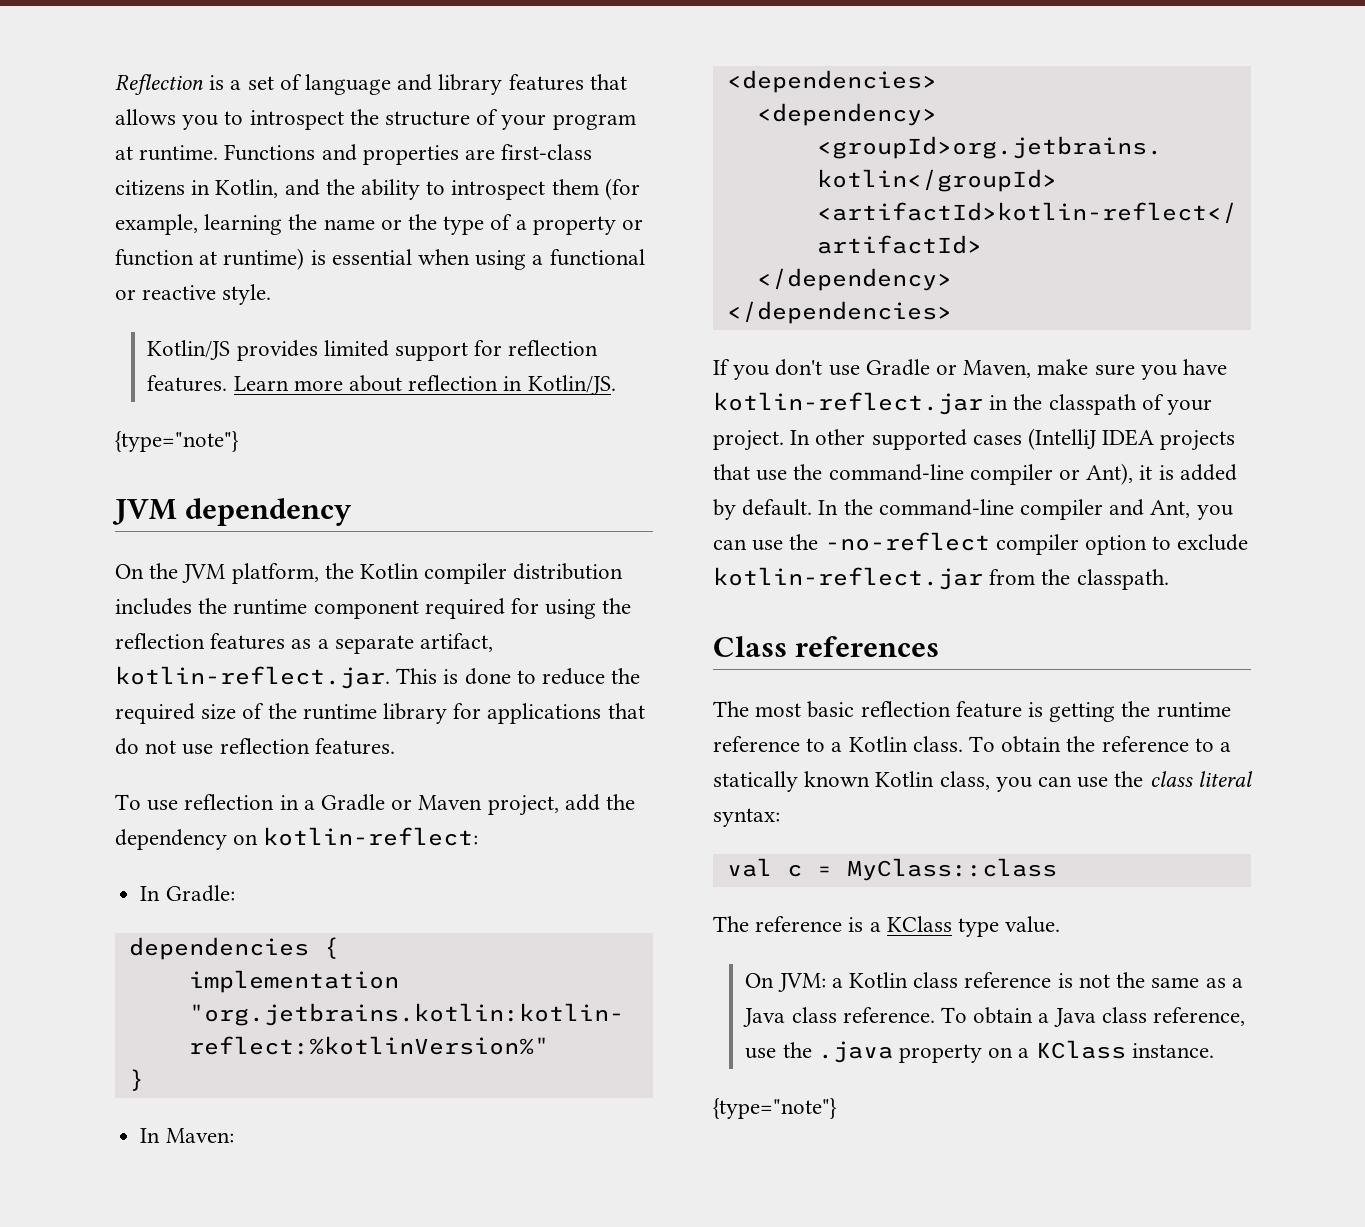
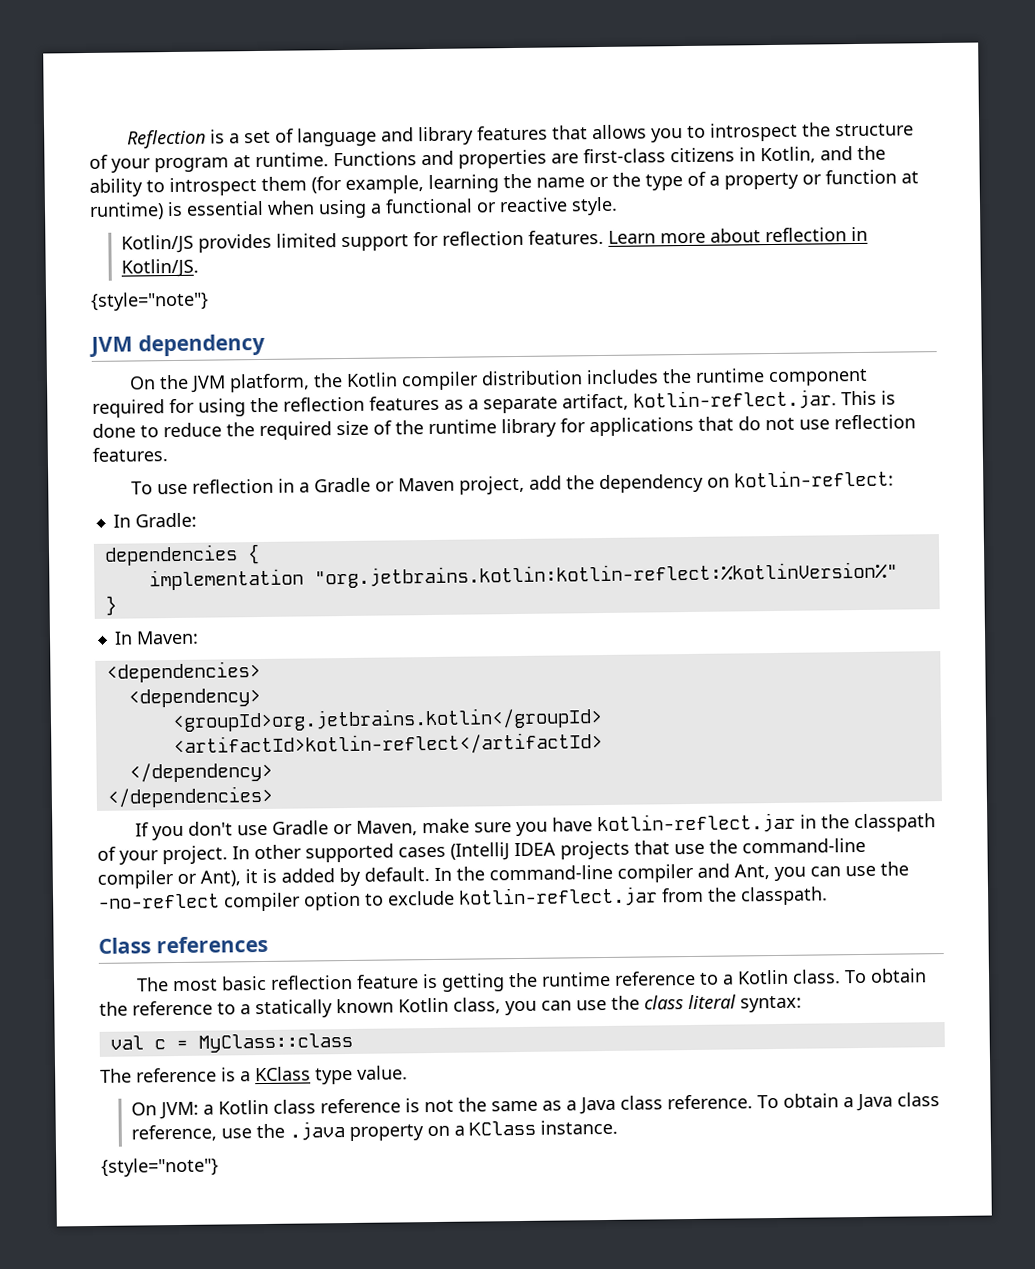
[115,431,239,452] {type="note"} -> [90,291,209,311] {style="note"}
[713,1098,837,1119] {type="note"} -> [101,1157,219,1177] {style="note"}

